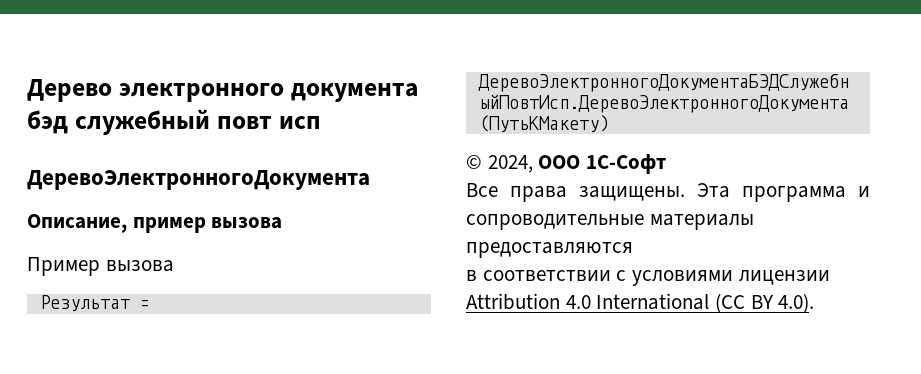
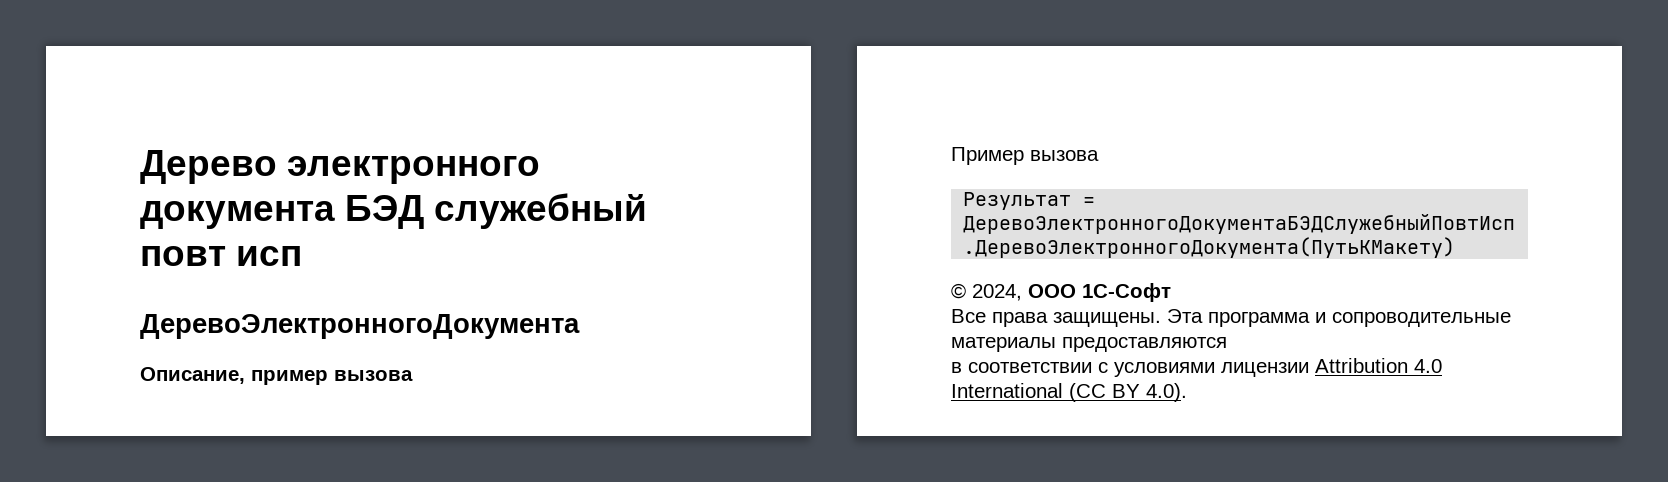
[27,110,68,134] бэд -> [345,195,424,229] БЭД

